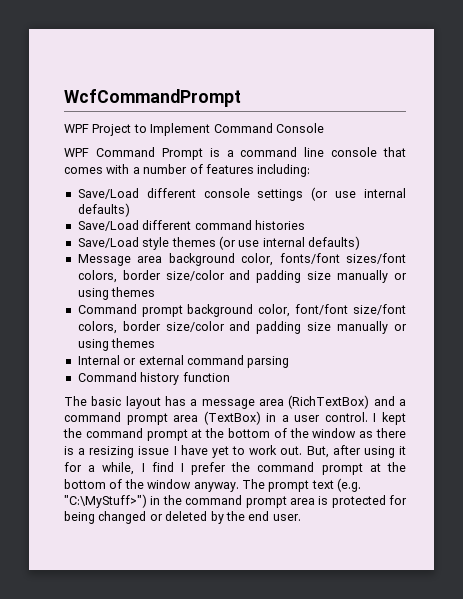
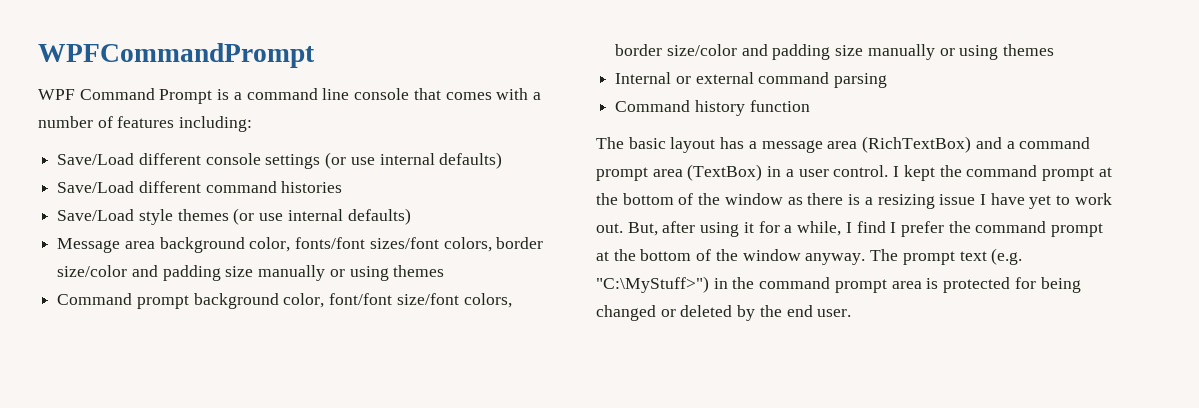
[64,89,241,107] [64,123,324,136] WcfCommandPrompt // WPF Project to Implement Command Console -> [38,43,315,68] WPFCommandPrompt

